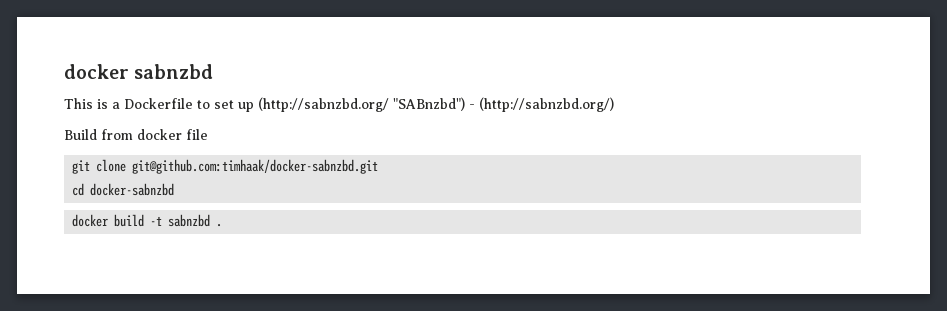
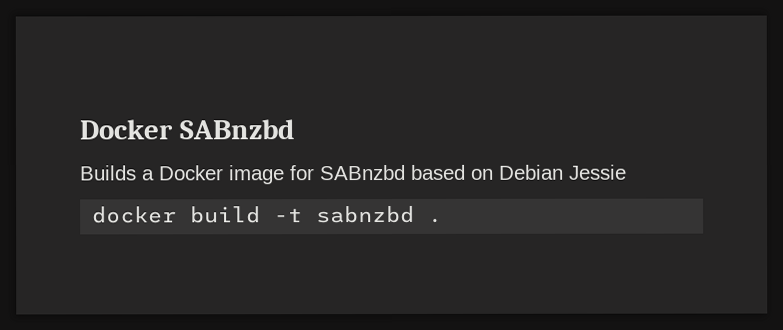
[64,64,214,79] [64,97,614,112] [64,129,208,140] [72,159,379,174] [72,183,175,196] docker sabnzbd // This is a Dockerfile to set up (http://sabnzbd.org/ "SABnzbd") - (http://sabnzbd.org/) // Build from docker file // git clone git@github.com:timhaak/docker-sabnzbd.git // cd docker-sabnzbd -> [79,119,295,140] [80,164,627,185] Docker SABnzbd // Builds a Docker image for SABnzbd based on Debian Jessie

